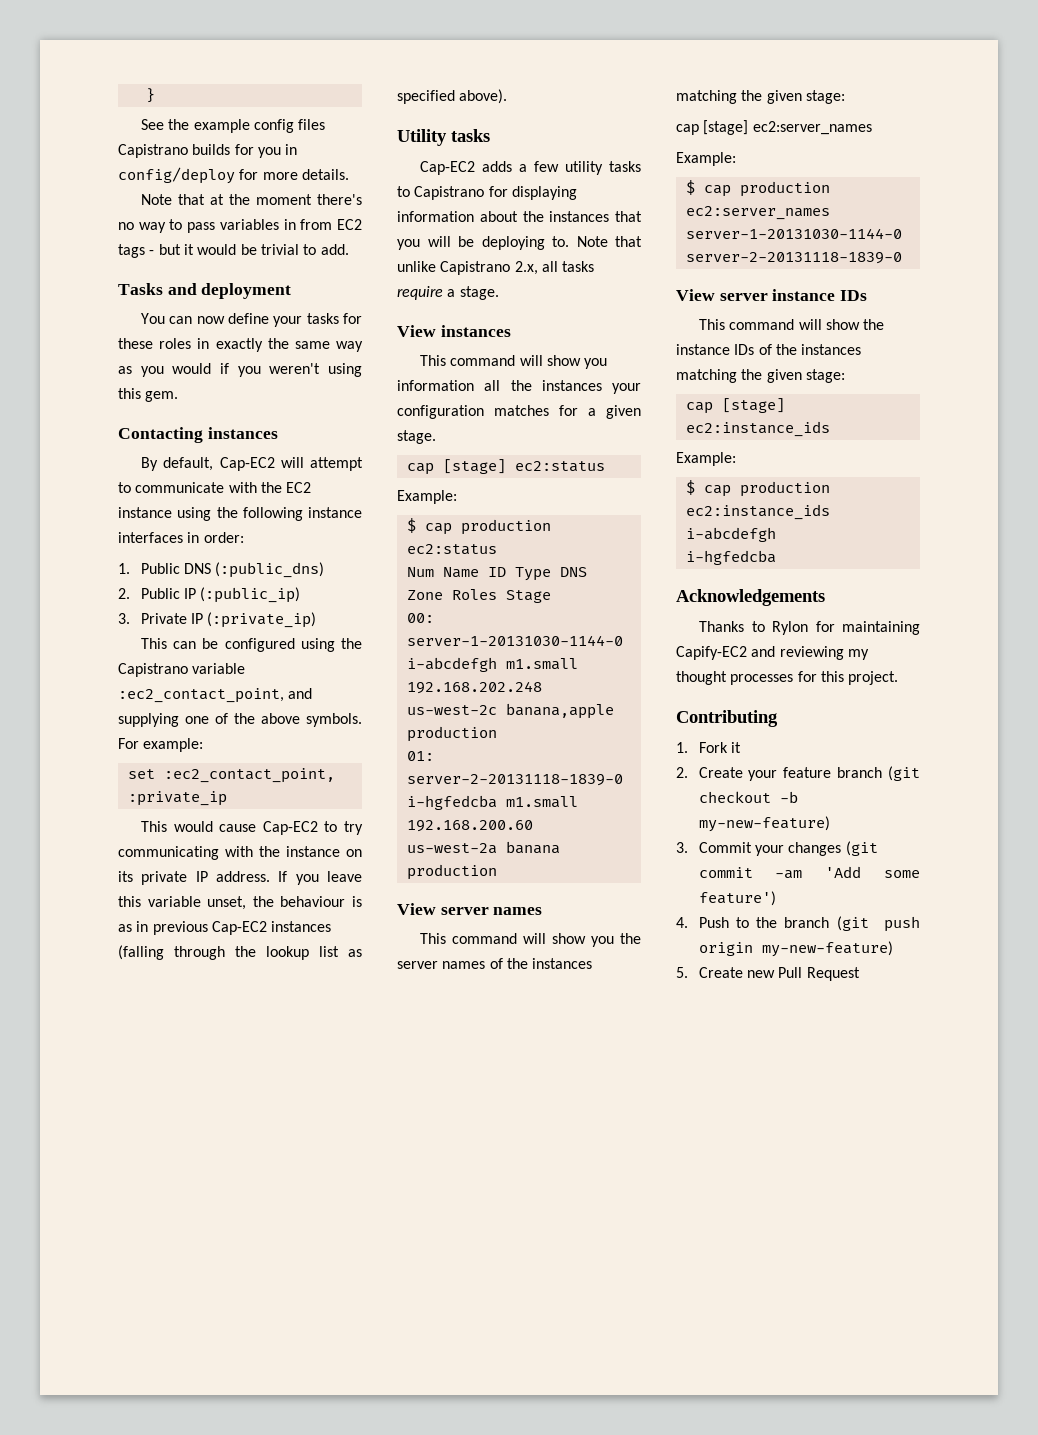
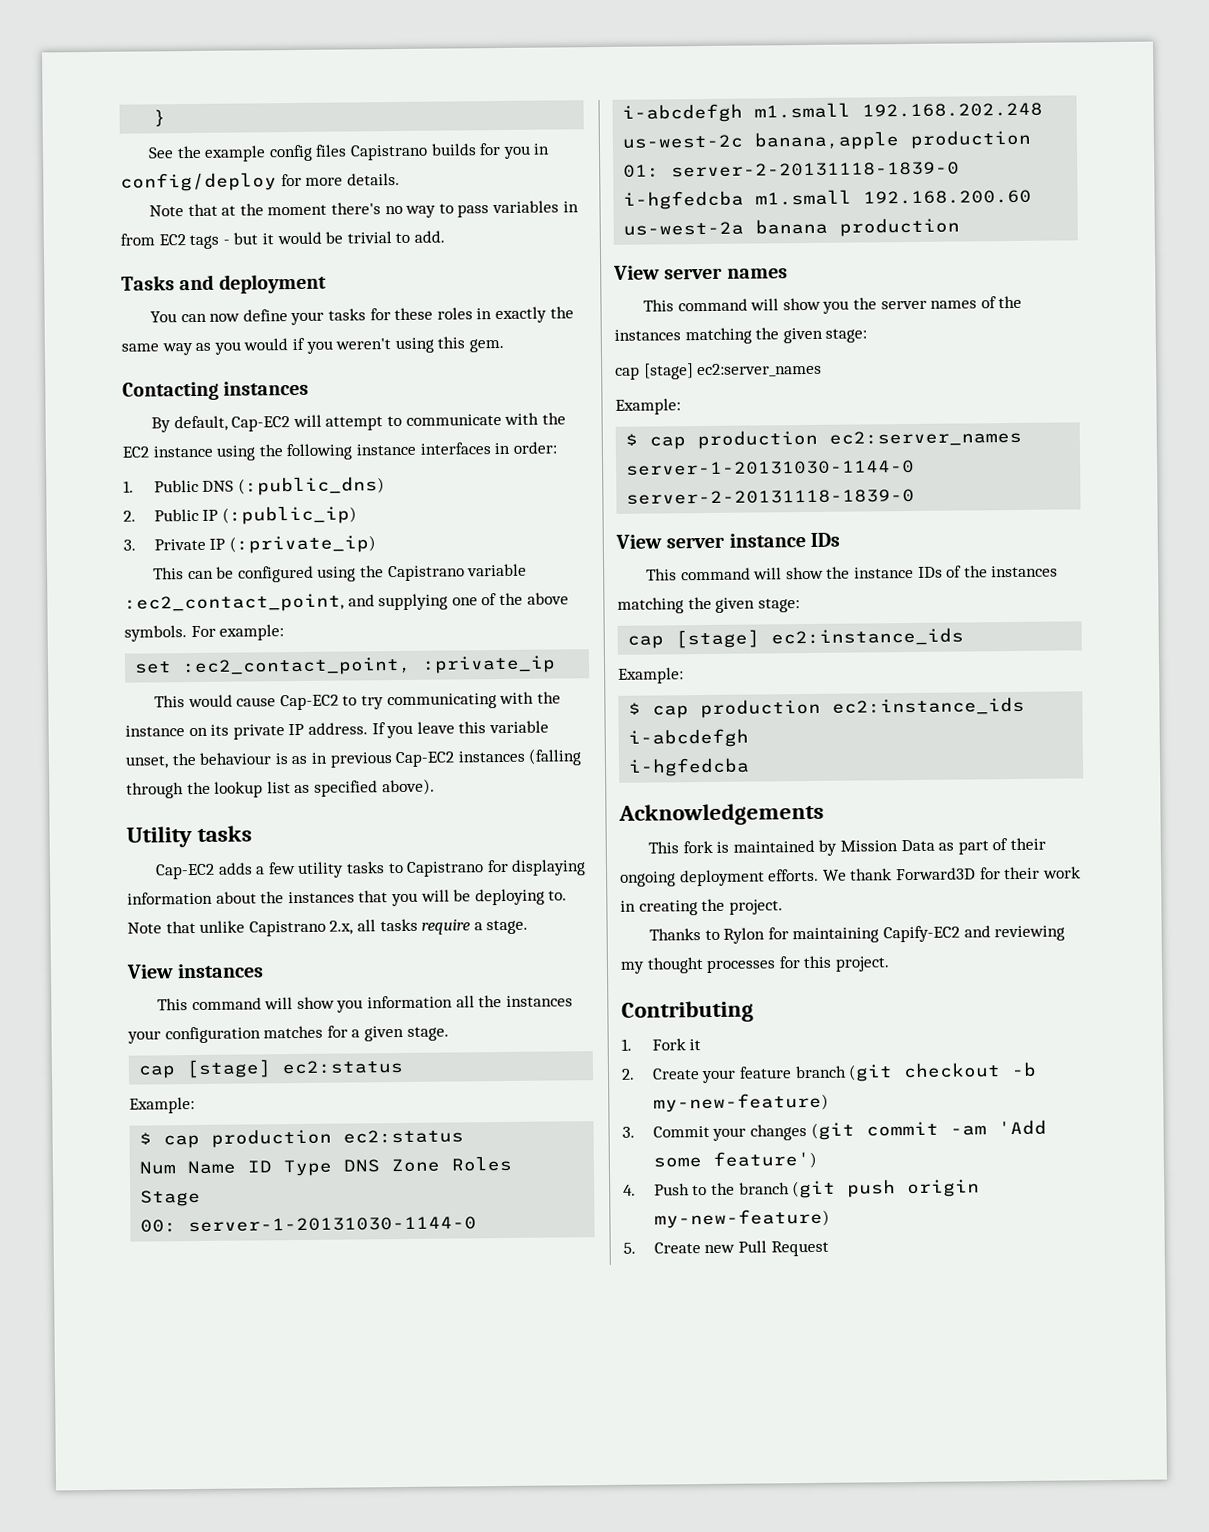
(825, 597) none -> [648,837,1046,856] [620,866,1081,887] [620,898,783,916] // This fork is maintained by Mission Data as part of their ongoing deployment efforts. We thank Forward3D for their work in creating the project.

